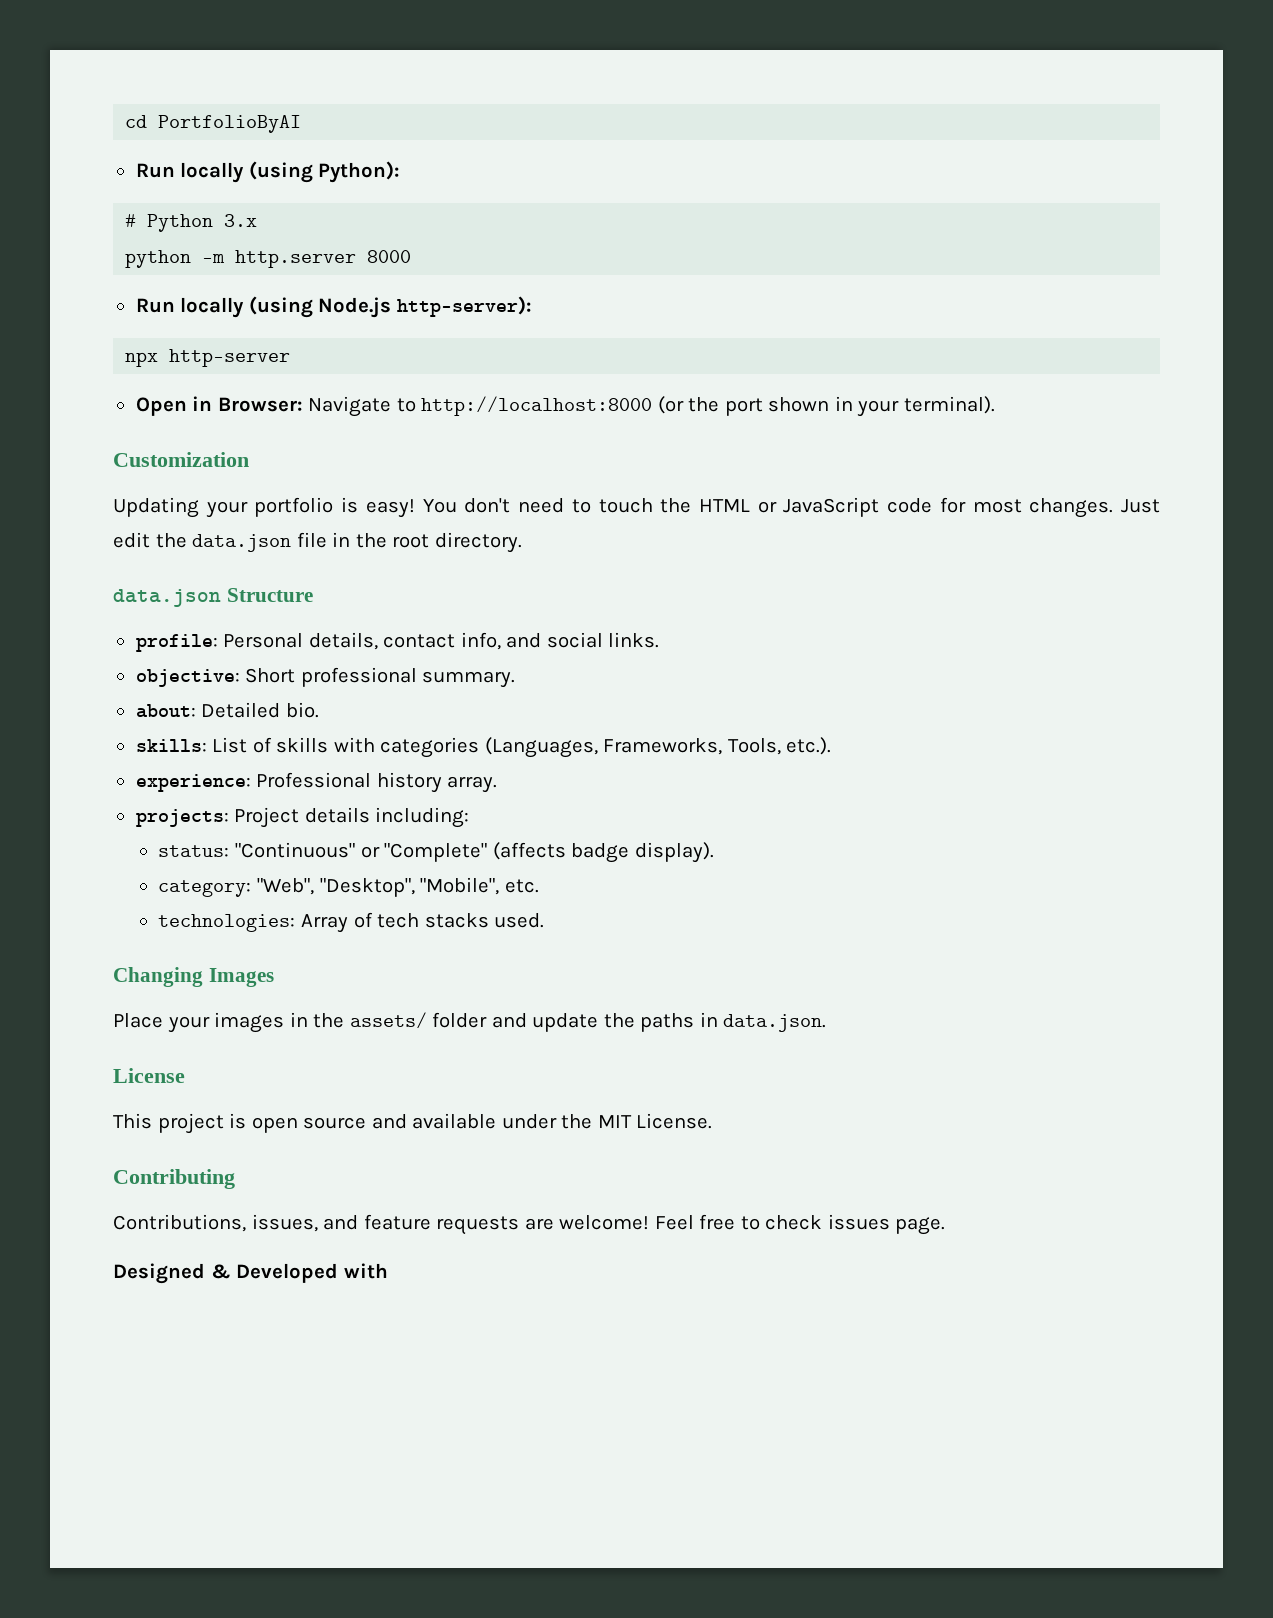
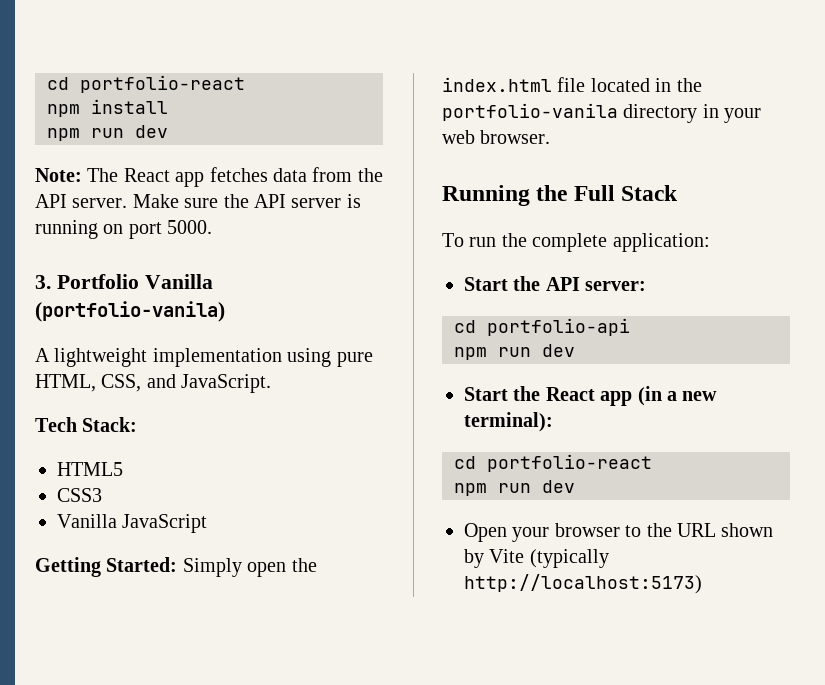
[125,115,302,133] [135,161,401,183] [125,214,258,232] [125,250,412,268] [135,296,532,318] [125,349,291,367] [135,396,995,417] [113,452,249,467] [113,497,1160,518] [113,532,522,553] [113,588,313,607] [135,632,660,652] [135,667,516,688] [135,702,319,718] [135,737,832,758] [135,772,498,793] [135,807,470,828] [158,842,714,863] [158,877,539,897] [158,912,545,933] [113,967,274,987] [113,1012,827,1033] [113,1068,185,1083] [113,1113,713,1134] [113,1169,235,1189] [113,1214,946,1235] [113,1263,388,1284] cd PortfolioByAI // Run locally (using Python): // # Python 3.x // python -m http.server 8000 // Run locally (using Node.js http-server): // npx http-server // Open in Browser: Navigate to http://localhost:8000 (or the port shown in your terminal). // Customization // Updating your portfolio is easy! You don't need to touch the HTML or JavaScript code for most changes. Just edit the data.json file in the root directory. // data.json Structure // profile: Personal details, contact info, and social links. // objective: Short professional summary. // about: Detailed bio. // skills: List of skills with categories (Languages, Frameworks, Tools, etc.). // experience: Professional history array. // projects: Project details including: // status: "Continuous" or "Complete" (affects badge display). // category: "Web", "Desktop", "Mobile", etc. // technologies: Array of tech stacks used. // Changing Images // Place your images in the assets/ folder and update the paths in data.json. // License // This project is open source and available under the MIT License. // Contributing // Contributions, issues, and feature requests are welcome! Feel free to check issues page. // Designed & Developed with -> [47,75,245,93] [47,99,168,117] [47,125,168,141] [35,167,383,187] [35,194,361,208] [35,220,213,239] [35,274,213,289] [35,301,225,322] [35,348,373,367] [35,374,272,393] [35,417,138,432] [57,462,123,476] [57,488,102,502] [57,514,208,533] [35,557,317,577] [442,77,702,92] [442,103,762,123] [442,130,551,144] [442,185,679,206] [442,233,710,252] [464,276,647,291] [454,318,630,336] [454,344,575,360] [464,386,718,406] [464,412,553,432] [454,454,652,472] [454,480,575,496] [464,523,774,542] [464,549,609,568] [464,574,702,594] cd portfolio-react // npm install // npm run dev // Note: The React app fetches data from the API server. Make sure the API server is running on port 5000. // 3. Portfolio Vanilla (portfolio-vanila) // A lightweight implementation using pure HTML, CSS, and JavaScript. // Tech Stack: // HTML5 // CSS3 // Vanilla JavaScript // Getting Started: Simply open the index.html file located in the portfolio-vanila directory in your web browser. // Running the Full Stack // To run the complete application: // Start the API server: // cd portfolio-api // npm run dev // Start the React app (in a new terminal): // cd portfolio-react // npm run dev // Open your browser to the URL shown by Vite (typically http://localhost:5173)

